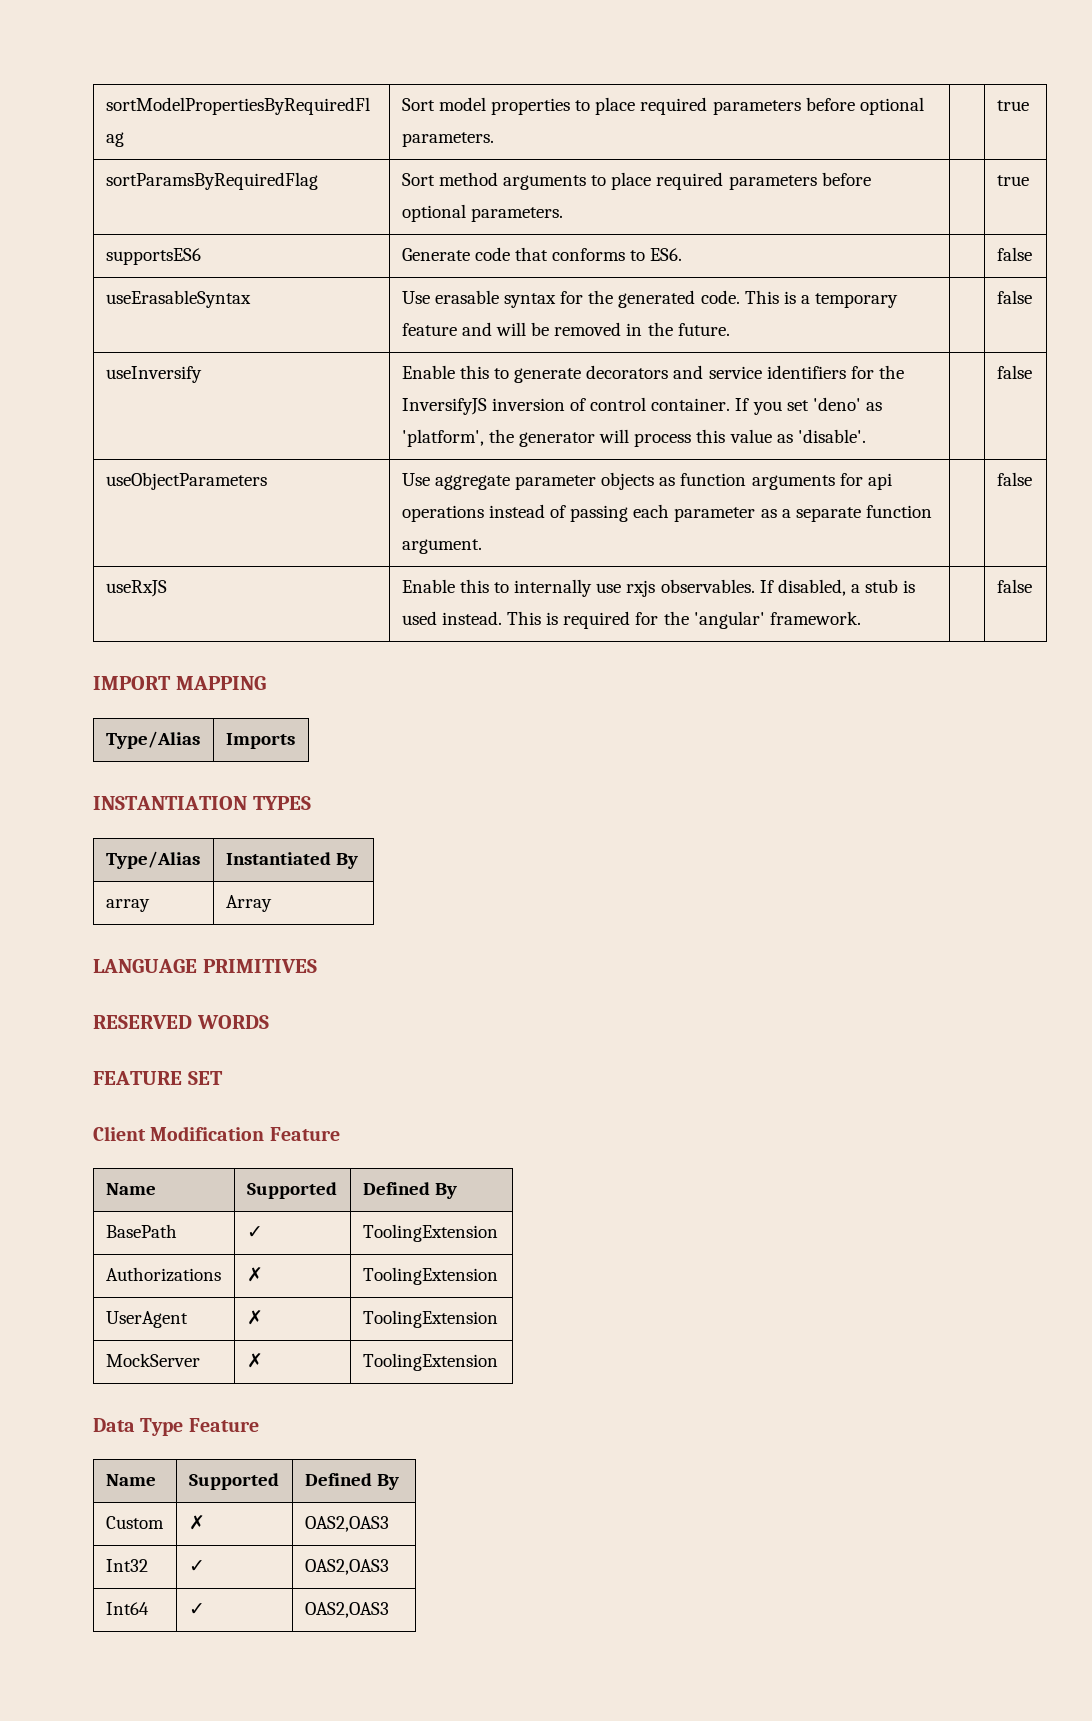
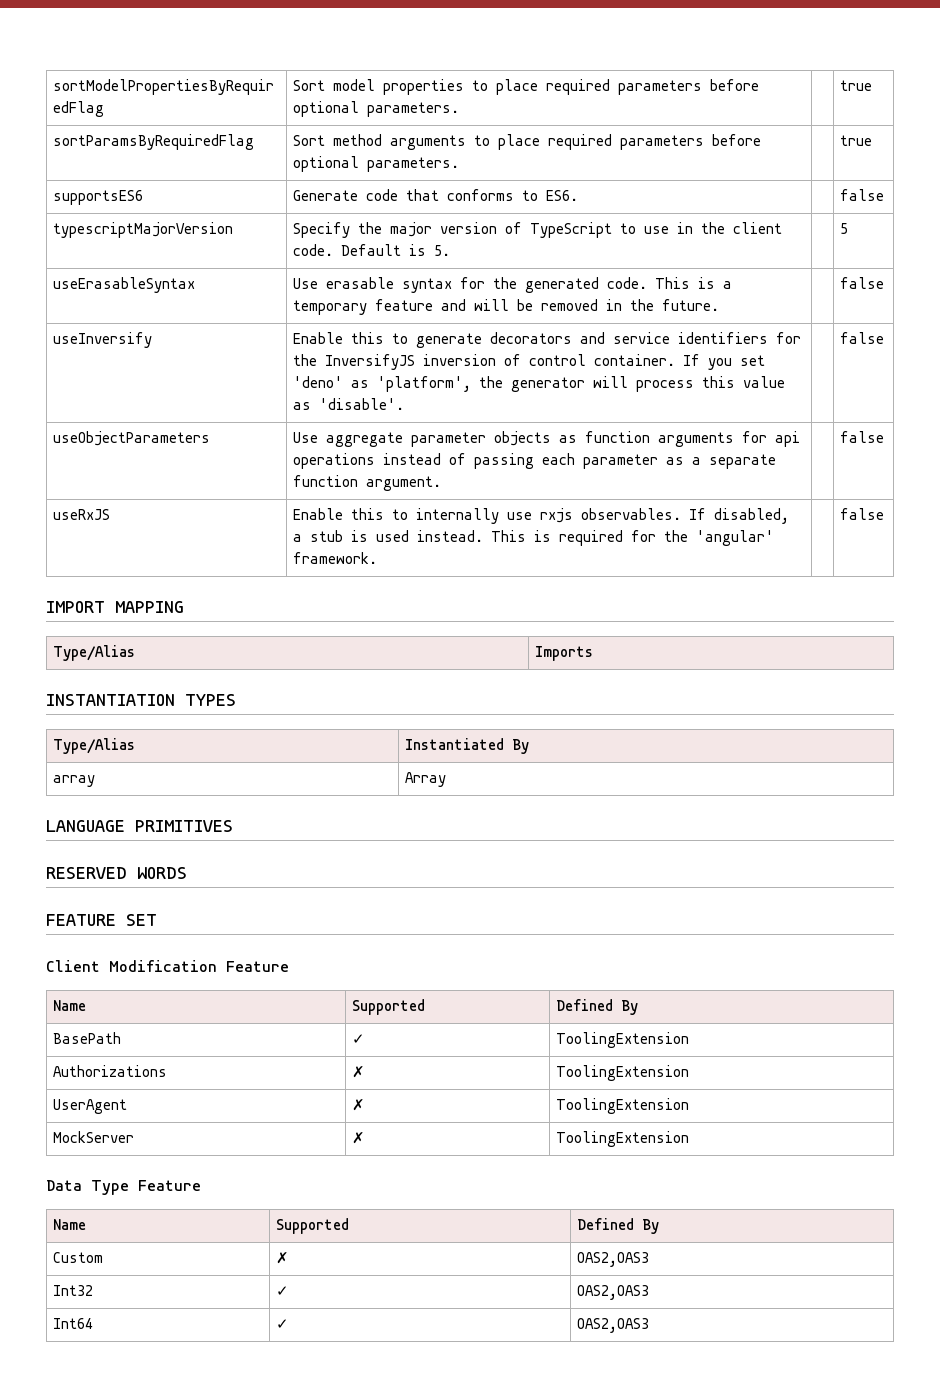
(1032, 254) none -> [53,222,234,238] [293,222,783,238] [293,244,451,256] [840,223,849,234] // typescriptMajorVersion | Specify the major version of TypeScript to use in the client code. Default is 5. | | 5

